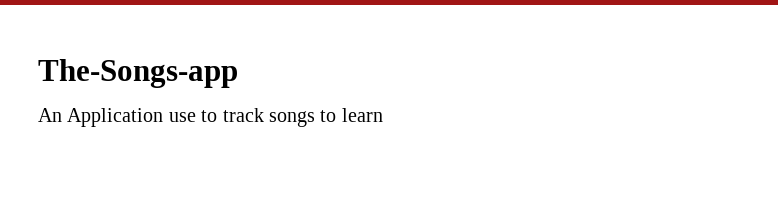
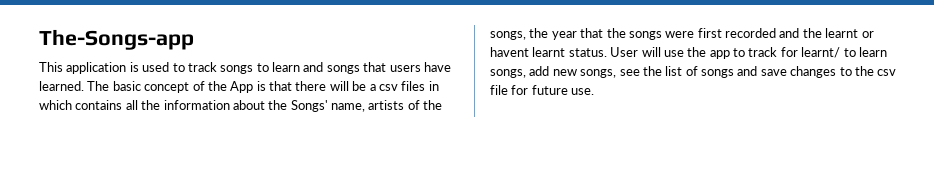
[38,108,196,127] An Application use -> [39,62,170,74] This application is used
(383, 115) none -> [303,62,451,74] [39,81,439,93] [39,100,443,112] [490,28,874,40] [490,47,887,59] [490,66,897,78] [490,85,595,95] and songs that users have learned. The basic concept of the App is that there will be a csv files in which contains all the information about the Songs' name, artists of the songs, the year that the songs were first recorded and the learnt or havent learnt status. User will use the app to track for learnt/ to learn songs, add new songs, see the list of songs and save changes to the csv file for future use.

